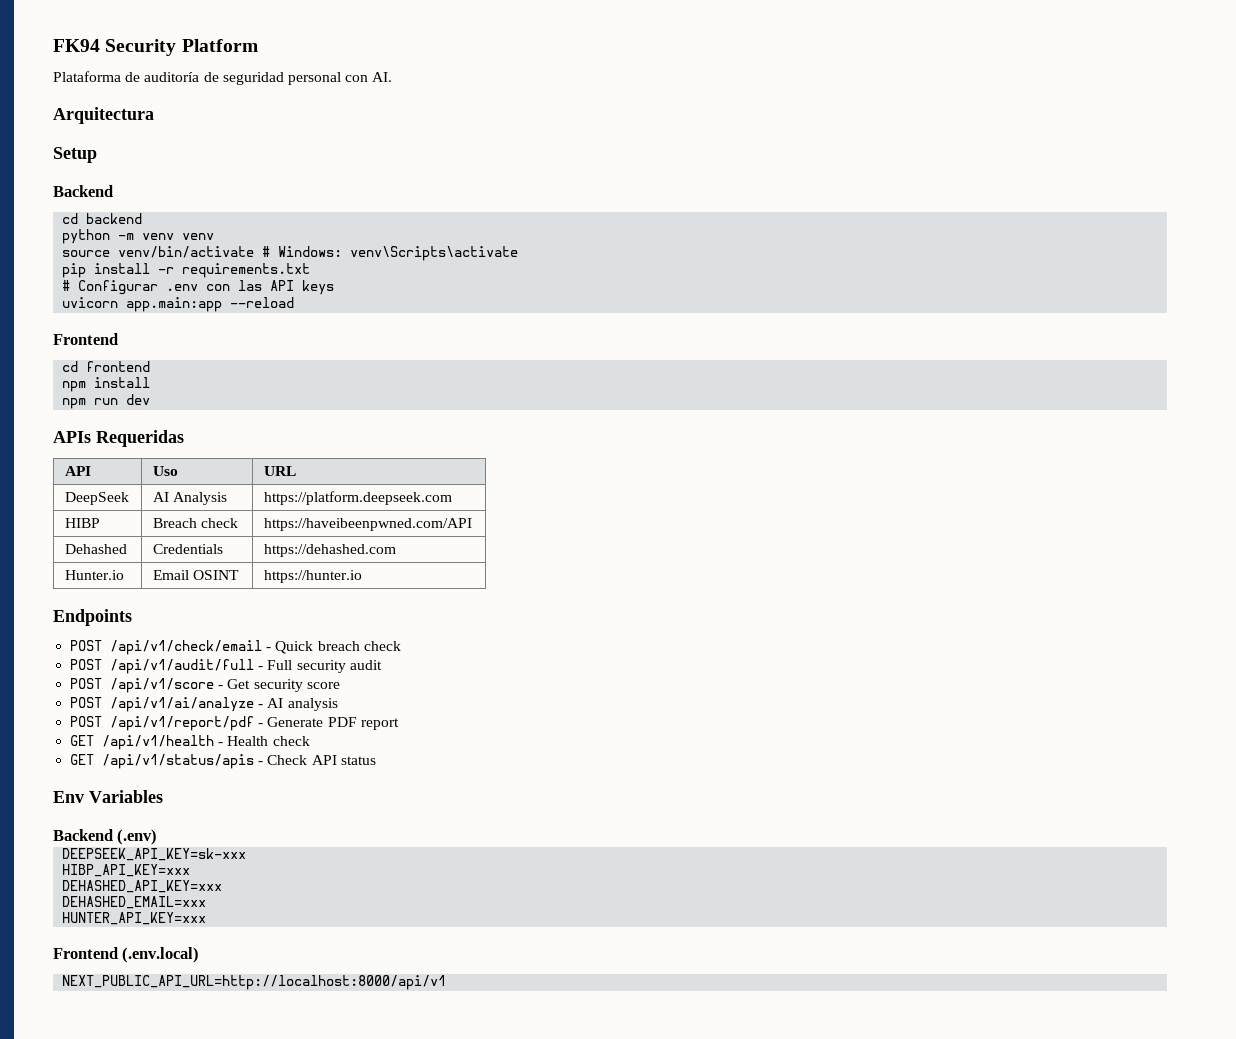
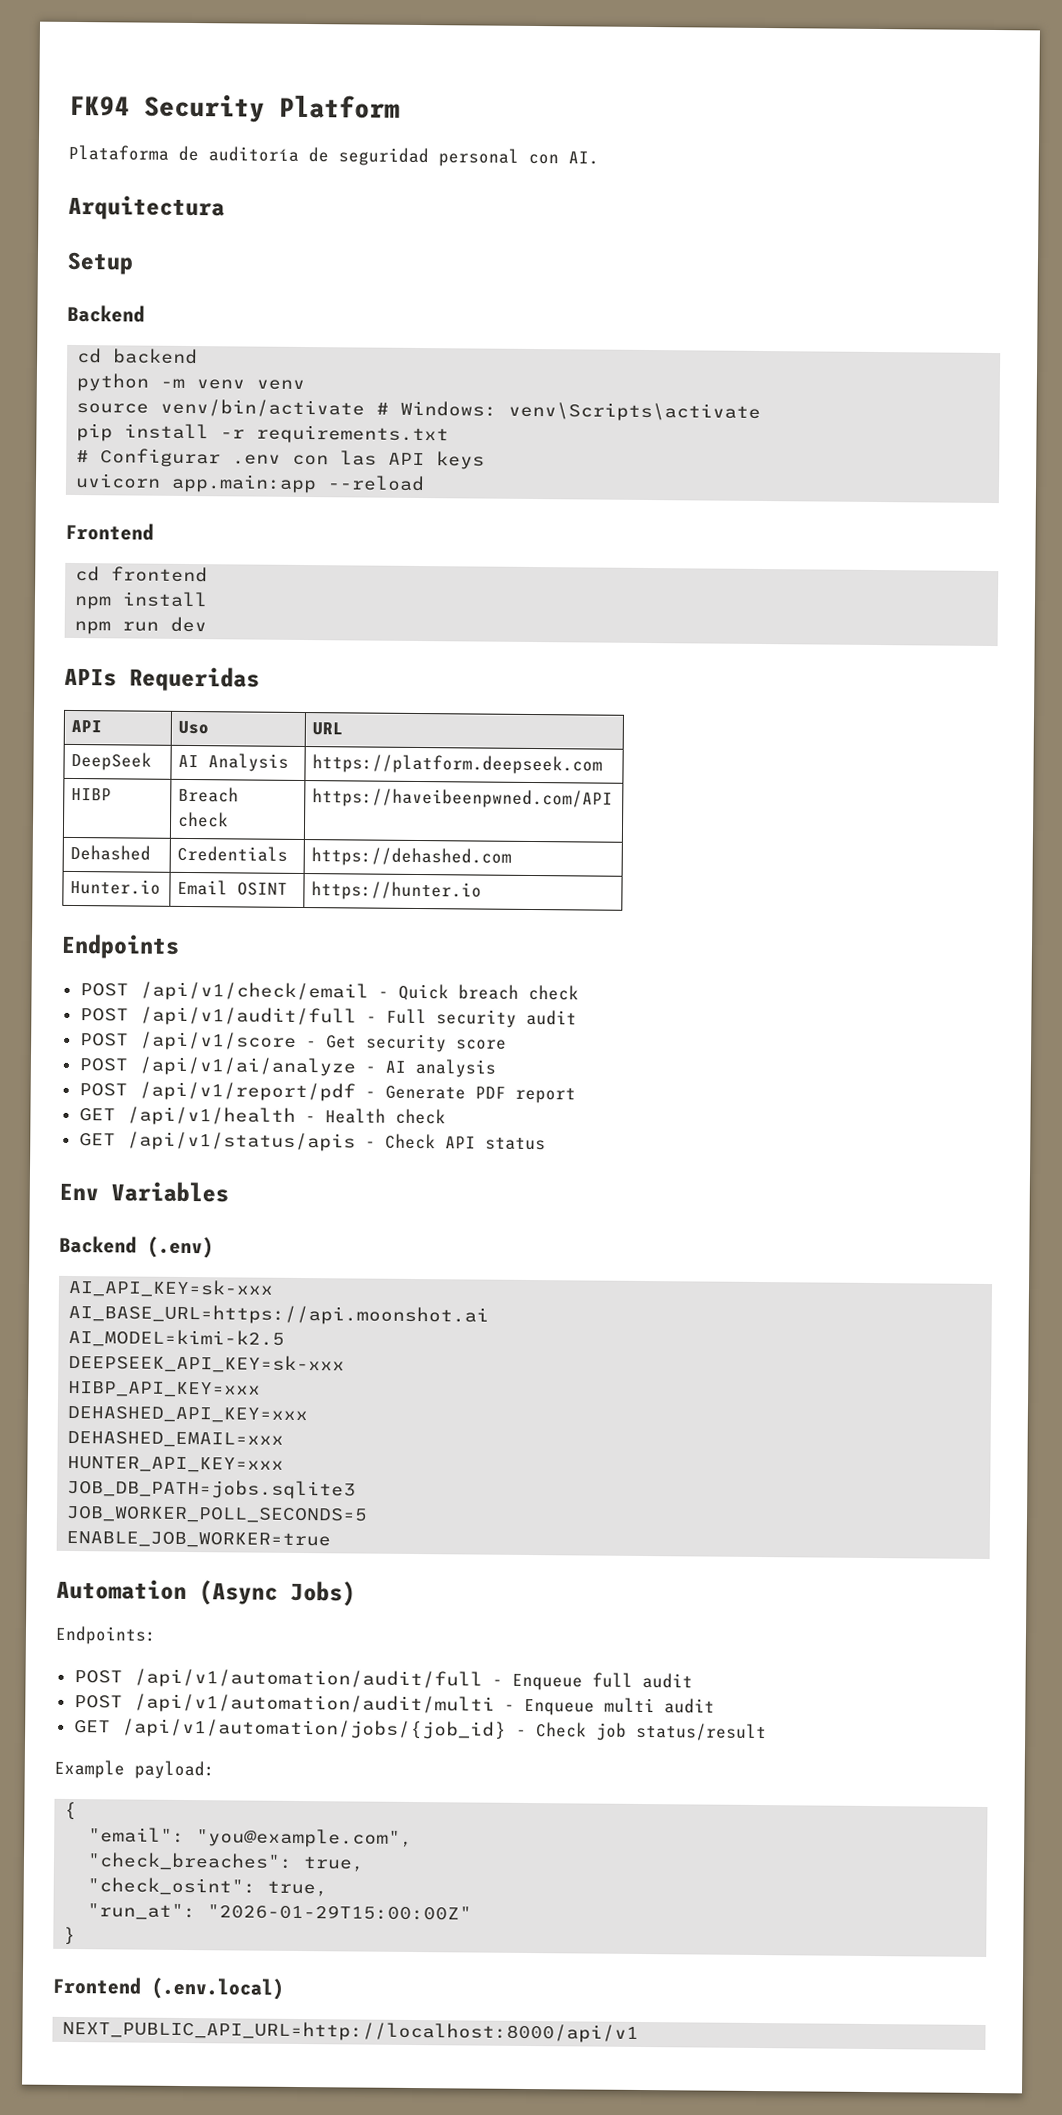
(158, 837) none -> [68,1278,275,1298] [68,1303,490,1326] [68,1328,286,1348] // AI_API_KEY=sk-xxx // AI_BASE_URL=https://api.moonshot.ai // AI_MODEL=kimi-k2.5
(207, 918) none -> [67,1478,357,1500] [66,1505,369,1524] [66,1530,332,1549] [56,1578,356,1607] [55,1625,157,1645] [73,1668,693,1691] [73,1693,715,1716] [73,1718,767,1742] [54,1759,215,1780] [64,1801,78,1821] [88,1827,414,1849] [87,1852,366,1872] [87,1877,329,1897] [87,1903,473,1921] [63,1926,77,1946] // JOB_DB_PATH=jobs.sqlite3 // JOB_WORKER_POLL_SECONDS=5 // ENABLE_JOB_WORKER=true // Automation (Async Jobs) // Endpoints: // POST /api/v1/automation/audit/full - Enqueue full audit // POST /api/v1/automation/audit/multi - Enqueue multi audit // GET /api/v1/automation/jobs/{job_id} - Check job status/result // Example payload: // { // "email": "you@example.com", // "check_breaches": true, // "check_osint": true, // "run_at": "2026-01-29T15:00:00Z" // }

